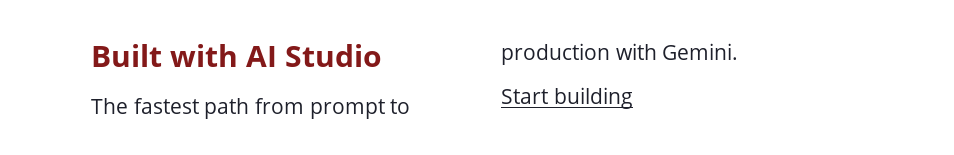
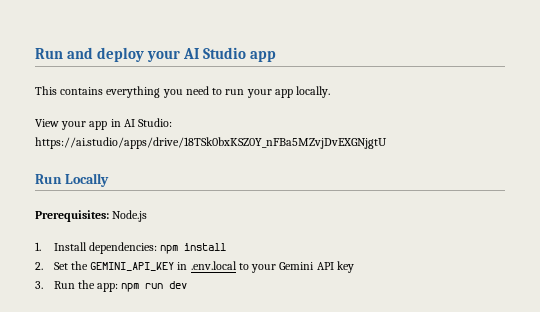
[91,44,382,67] [91,98,411,119] [501,43,739,65] [501,87,633,109] Built with AI Studio // The fastest path from prompt to production with Gemini. // Start building -> [35,47,277,62] [35,86,331,98] [35,118,173,130] [35,137,387,149] [35,173,109,187] [35,210,148,222] [35,242,227,254] [35,261,354,273] [35,280,188,292] Run and deploy your AI Studio app // This contains everything you need to run your app locally. // View your app in AI Studio: https://ai.studio/apps/drive/18TSk0bxKSZ0Y_nFBa5MZvjDvEXGNjgtU // Run Locally // Prerequisites: Node.js // 1. Install dependencies: npm install // 2. Set the GEMINI_API_KEY in .env.local to your Gemini API key // 3. Run the app: npm run dev

